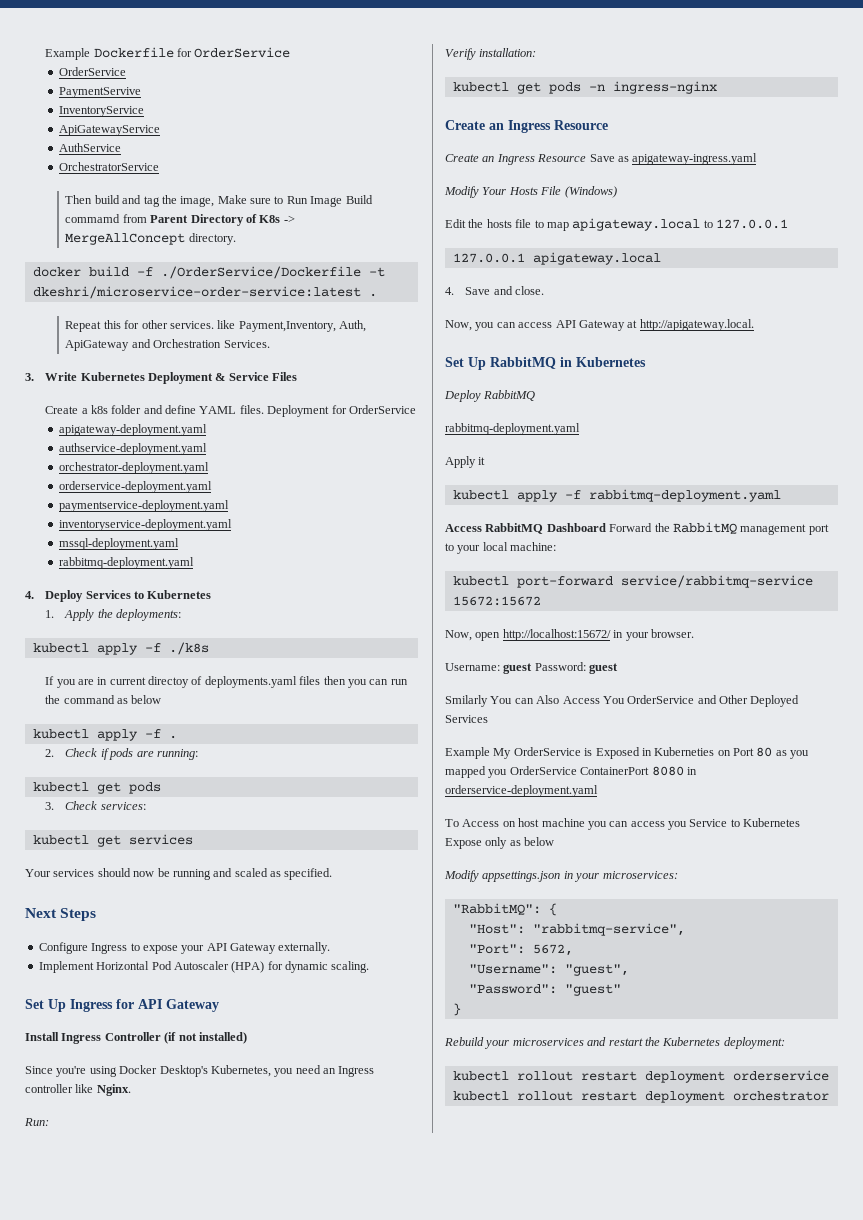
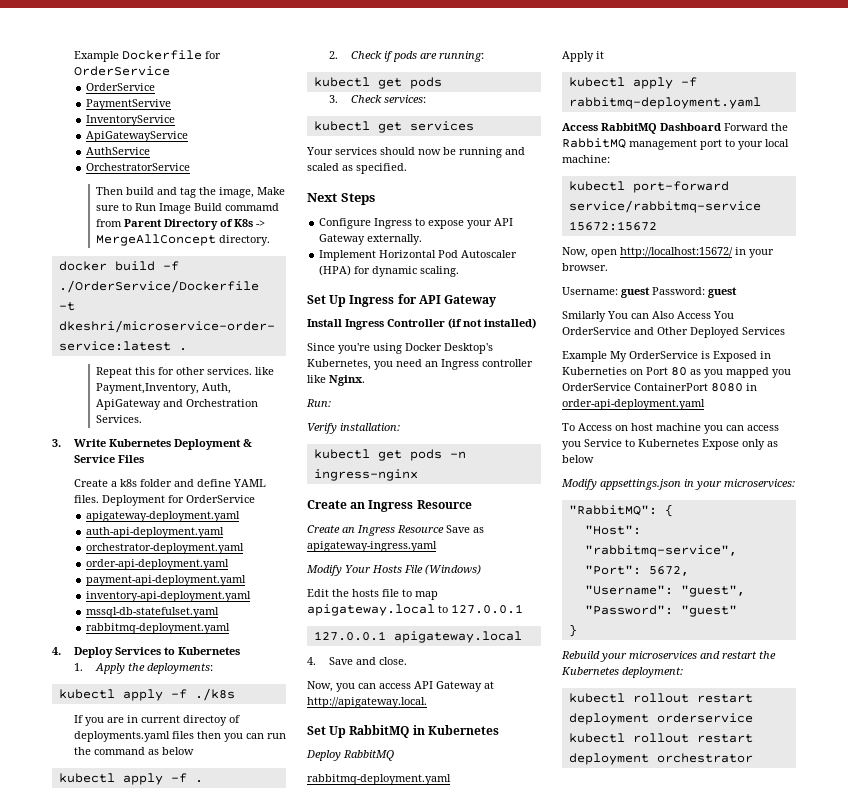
[58,443,207,455] authservice-deployment.yaml -> [86,527,225,538] auth-api-deployment.yaml
[58,481,212,493] [58,500,229,512] [58,519,232,531] [58,538,179,550] orderservice-deployment.yaml // paymentservice-deployment.yaml // inventoryservice-deployment.yaml // mssql-deployment.yaml -> [86,559,230,570] [86,575,247,586] [86,591,252,602] [86,607,220,618] order-api-deployment.yaml // payment-api-deployment.yaml // inventory-api-deployment.yaml // mssql-db-statefulset.yaml
[445,785,598,797] orderservice-deployment.yaml -> [562,399,705,410] order-api-deployment.yaml

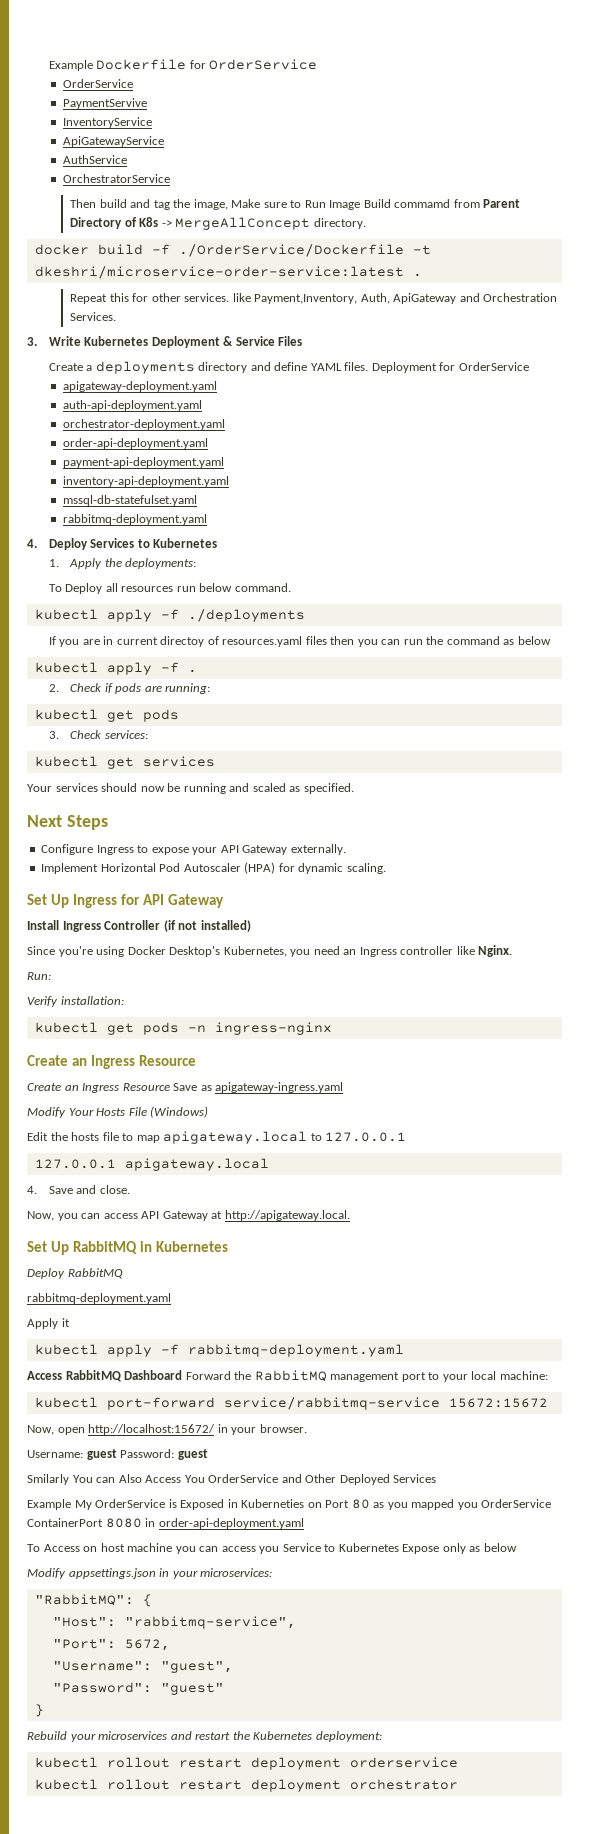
[119,479,172,487] k8s folder -> [95,361,248,374] deployments directory
[58,688,235,701] // kubectl apply -f ./k8s -> [48,583,291,594] [34,609,305,622] // To Deploy all resources run below command. // kubectl apply -f ./deployments
[73,731,170,742] deployments.yaml -> [222,636,303,647] resources.yaml

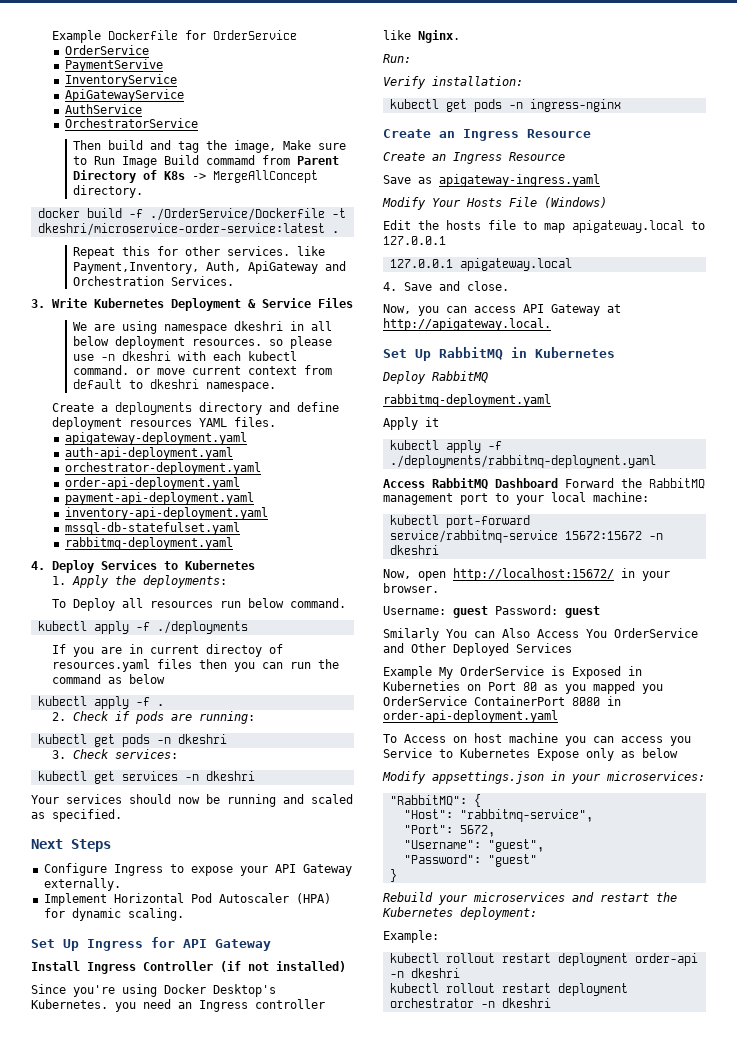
(303, 341) none -> [73,321,333,334] [73,336,333,349] [73,351,298,361] [73,365,333,375] [73,379,277,392] // We are using namespace dkeshri in all below deployment resources. so please use -n dkeshri with each kubectl command. or move current context from default to dkeshri namespace.
(308, 366) none -> [52,417,193,430] deployment resources
[371,362,529,373] Deployment for OrderService -> (277, 422) none
(179, 715) none -> [156,734,227,744] -n dkeshri
(215, 761) none -> [184,771,255,781] -n dkeshri
[223,946,287,957] Kubernetes, -> [31,999,108,1009] Kubernetes.
(170, 1087) none -> (565, 156) //
[187,1344,404,1357] rabbitmq-deployment.yaml -> [389,455,656,468] ./deployments/rabbitmq-deployment.yaml
(548, 1403) none -> [648,533,663,540] [389,545,439,555] -n dkeshri
[34,1757,458,1770] // kubectl rollout restart deployment orderservice -> [383,930,439,943] [389,953,698,966] [389,968,460,978] // Example: // kubectl rollout restart deployment order-api -n dkeshri
(458, 1784) none -> [480,998,551,1008] -n dkeshri

